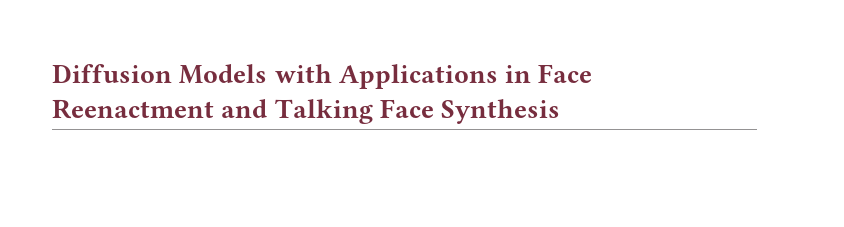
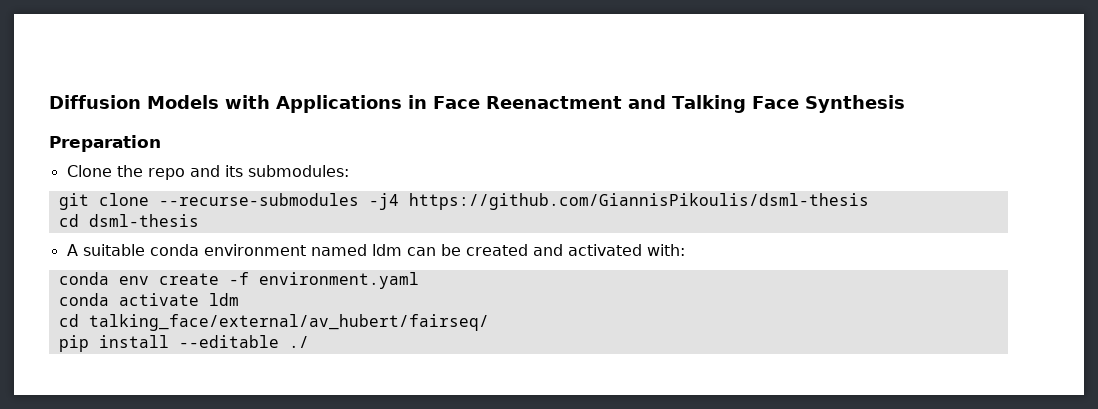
(561, 111) none -> [49,135,161,152] [66,165,349,180] [58,193,869,210] [58,214,199,227] [66,244,685,256] [58,272,419,289] [58,293,239,306] [58,314,489,331] [58,335,309,352] // Preparation // Clone the repo and its submodules: // git clone --recurse-submodules -j4 https://github.com/GiannisPikoulis/dsml-thesis // cd dsml-thesis // A suitable conda environment named ldm can be created and activated with: // conda env create -f environment.yaml // conda activate ldm // cd talking_face/external/av_hubert/fairseq/ // pip install --editable ./

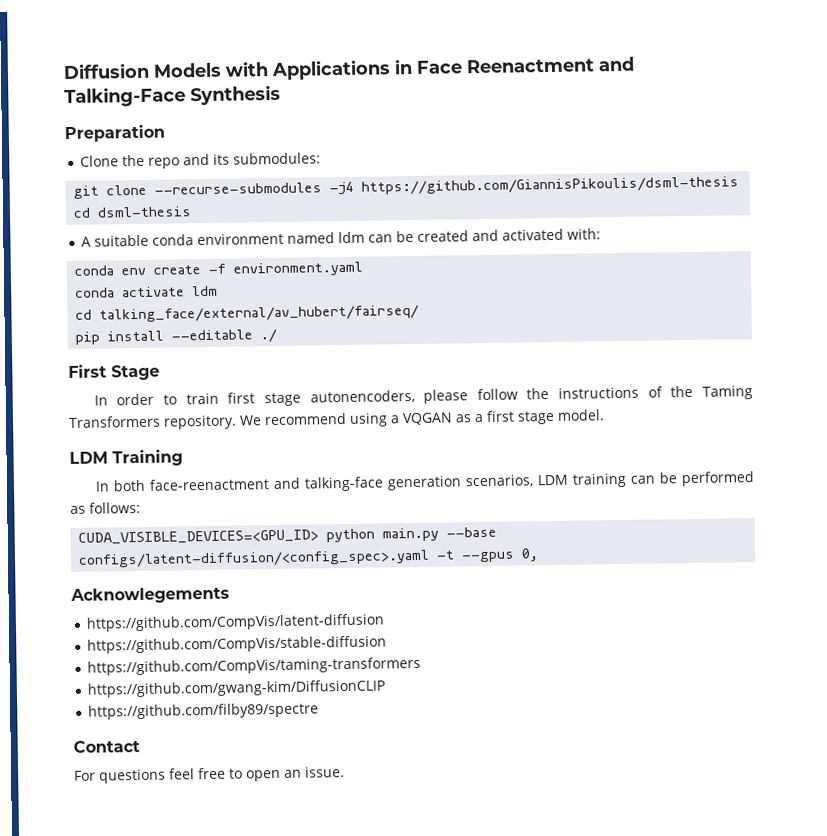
[671,95,799,113] Talking Face -> [64,86,186,108] Talking-Face
(309, 342) none -> [68,364,160,381] [93,385,754,407] [68,409,605,430] [69,449,183,467] [94,471,756,492] [70,501,141,514] [78,526,498,545] [78,548,540,568] [70,586,230,604] [86,613,386,632] [87,635,388,654] [87,656,422,676] [87,679,386,698] [88,702,320,720] [73,740,140,753] [74,766,345,784] // First Stage // In order to train first stage autonencoders, please follow the instructions of the Taming Transformers repository. We recommend using a VQGAN as a first stage model. // LDM Training // In both face-reenactment and talking-face generation scenarios, LDM training can be performed as follows: // CUDA_VISIBLE_DEVICES=<GPU_ID> python main.py --base configs/latent-diffusion/<config_spec>.yaml -t --gpus 0, // Acknowlegements // https://github.com/CompVis/latent-diffusion // https://github.com/CompVis/stable-diffusion // https://github.com/CompVis/taming-transformers // https://github.com/gwang-kim/DiffusionCLIP // https://github.com/filby89/spectre // Contact // For questions feel free to open an issue.

